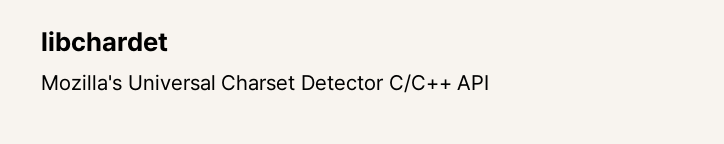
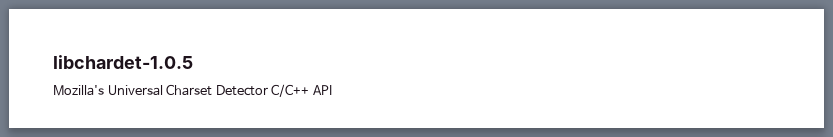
[41,31,168,52] libchardet -> [53,55,193,69] libchardet-1.0.5

